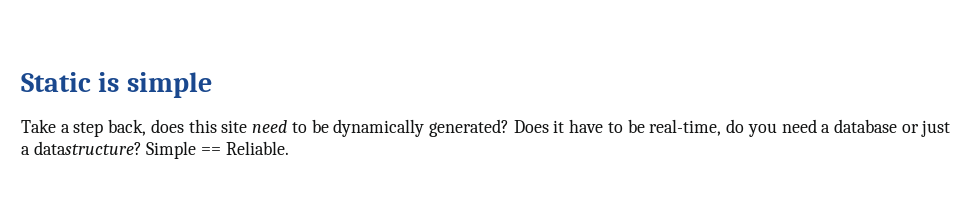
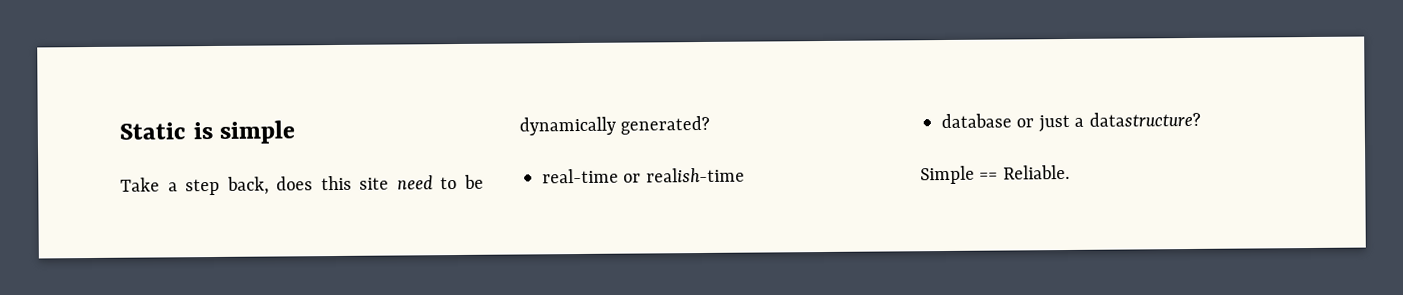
[513,119,831,137] Does it have to be real-time, do you need a -> [542,167,745,184] // real-time or realish-time //
(142, 148) none -> (1201, 119) //

